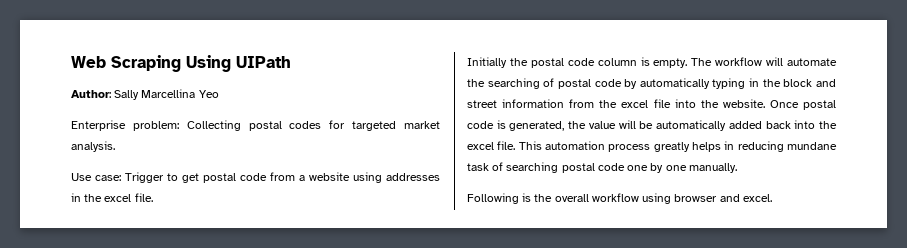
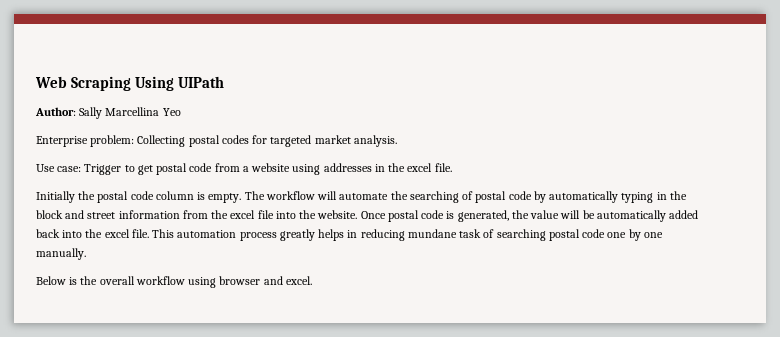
[467,193,519,204] Following -> [36,276,66,285] Below

